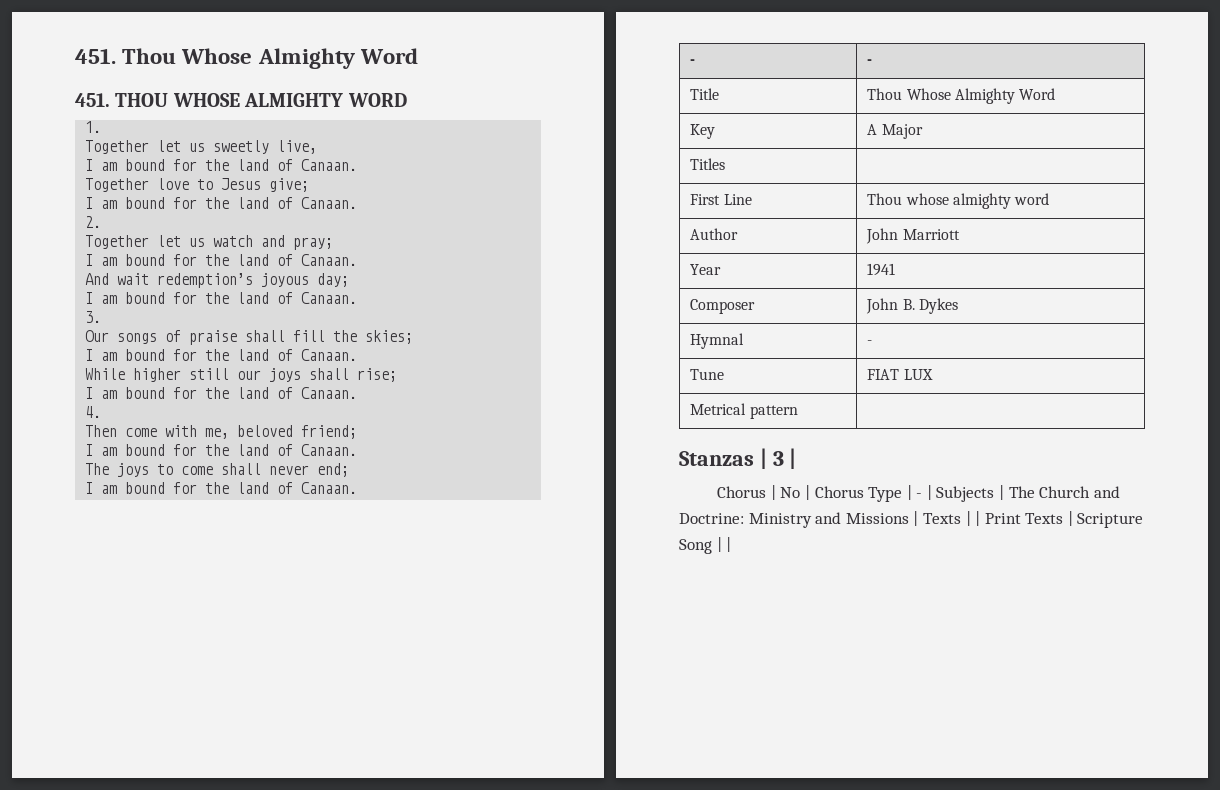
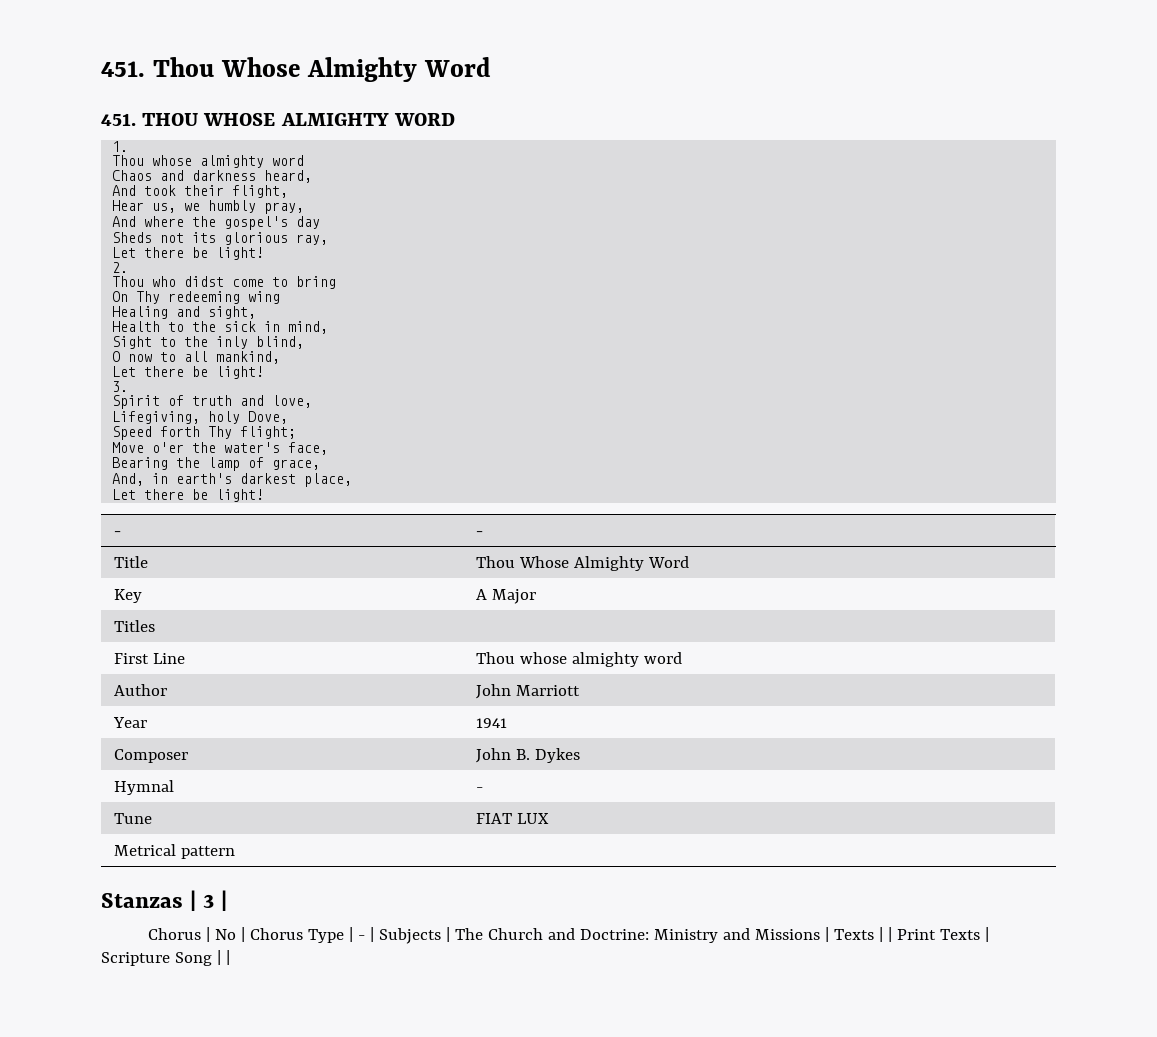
[85,140,318,154] [85,159,358,171] [85,178,310,192] [85,197,358,209] [85,216,102,228] [85,235,334,250] [85,254,358,266] [85,273,350,288] [85,292,358,304] [85,311,102,323] [85,330,414,345] [85,349,358,361] [85,368,398,382] [85,387,358,399] [85,406,102,418] [85,425,358,439] [85,444,358,456] [85,463,350,477] [85,482,358,494] Together let us sweetly live, // I am bound for the land of Canaan. // Together love to Jesus give; // I am bound for the land of Canaan. // 2. // Together let us watch and pray; // I am bound for the land of Canaan. // And wait redemption’s joyous day; // I am bound for the land of Canaan. // 3. // Our songs of praise shall fill the skies; // I am bound for the land of Canaan. // While higher still our joys shall rise; // I am bound for the land of Canaan. // 4. // Then come with me, beloved friend; // I am bound for the land of Canaan. // The joys to come shall never end; // I am bound for the land of Canaan. -> [112,155,305,168] [112,170,313,183] [112,185,289,198] [112,200,305,214] [112,216,321,230] [112,232,329,245] [112,247,265,260] [112,262,129,273] [112,276,337,289] [112,291,281,304] [112,306,257,319] [112,321,329,334] [112,336,305,349] [112,351,281,364] [112,366,265,379] [112,381,129,392] [112,395,313,409] [112,411,289,424] [112,426,297,440] [112,442,329,455] [112,457,321,471] [112,473,353,487] [112,489,265,502] Thou whose almighty word // Chaos and darkness heard, // And took their flight, // Hear us, we humbly pray, // And where the gospel's day // Sheds not its glorious ray, // Let there be light! // 2. // Thou who didst come to bring // On Thy redeeming wing // Healing and sight, // Health to the sick in mind, // Sight to the inly blind, // O now to all mankind, // Let there be light! // 3. // Spirit of truth and love, // Lifegiving, holy Dove, // Speed forth Thy flight; // Move o'er the water's face, // Bearing the lamp of grace, // And, in earth's darkest place, // Let there be light!

